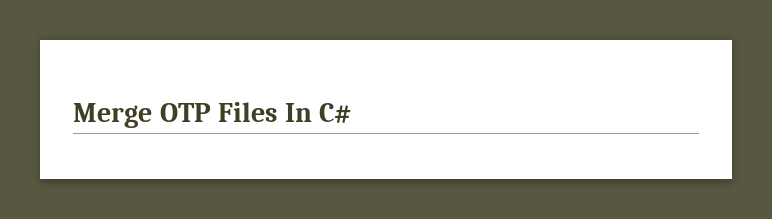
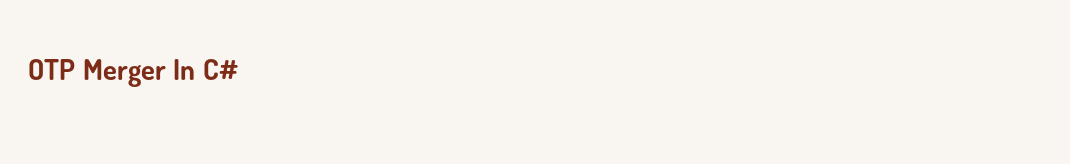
[73,102,278,128] Merge OTP Files -> [28,59,166,87] OTP Merger

